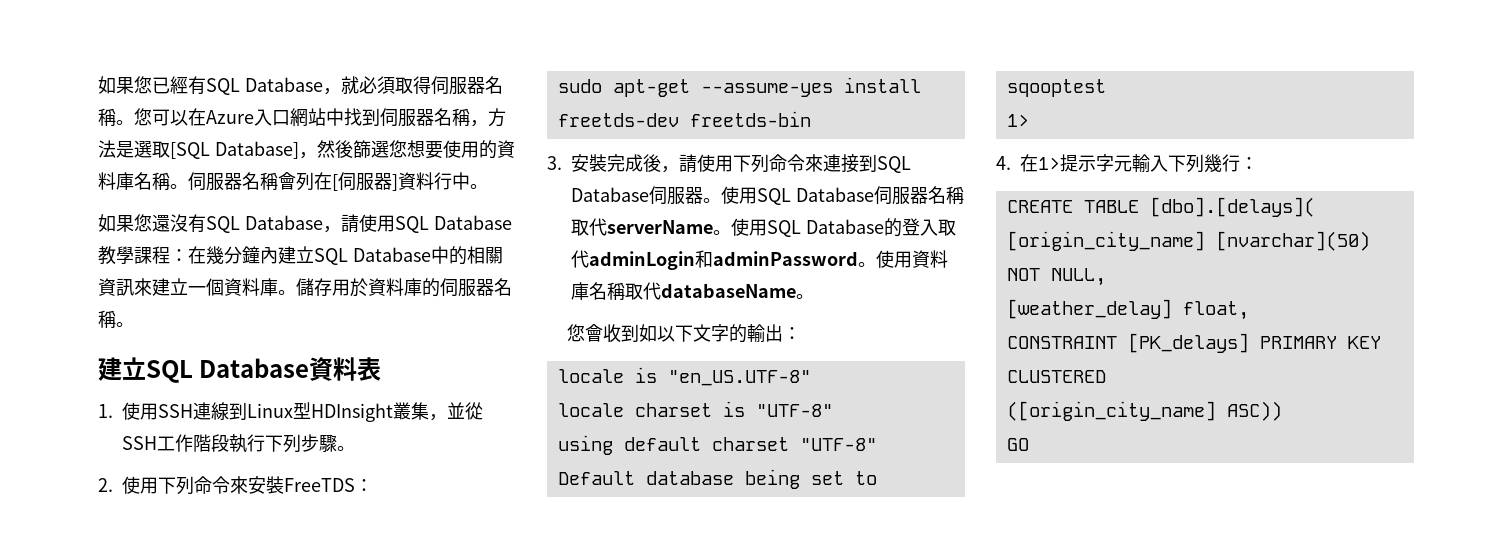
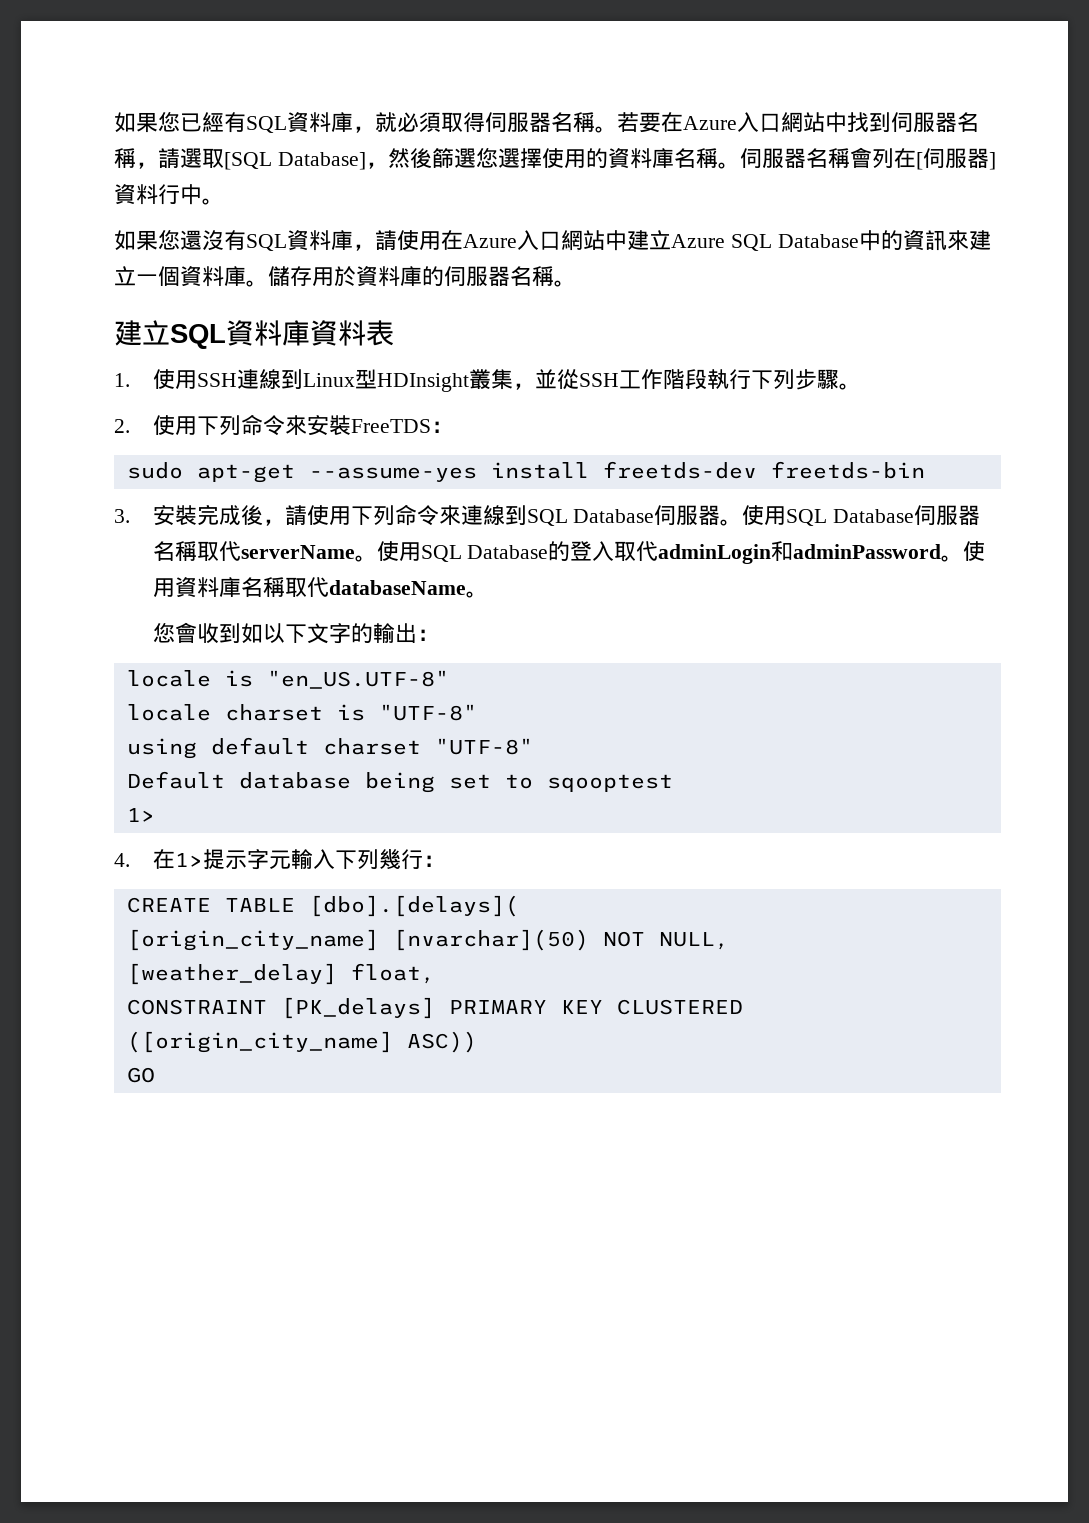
[244,77,323,92] Database -> [287,112,353,133] 資料庫
[134,108,188,126] 您可以 -> [617,112,661,133] 若要
[488,108,506,127] [98,140,134,158] 方法是 -> [158,148,180,168] 請
[406,140,443,159] 想要 -> [497,148,542,168] 選擇
[244,214,512,233] [98,246,314,265] Database，請使用SQL Database教學課程：在幾分鐘內建立 -> [287,230,725,251] 資料庫，請使用在Azure入口網站中建立Azure
[466,246,503,264] 相關 -> (903, 240) none
[199,358,310,378] Database -> [226,320,310,346] 資料庫
[841,154,859,173] 接 -> [482,505,505,525] 線

